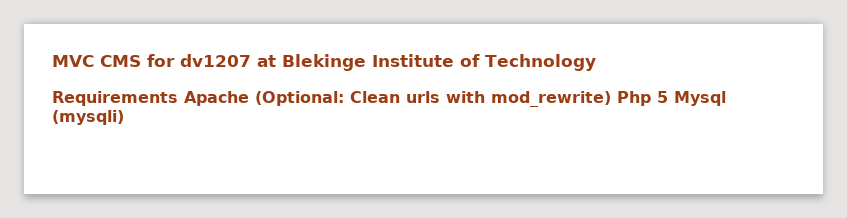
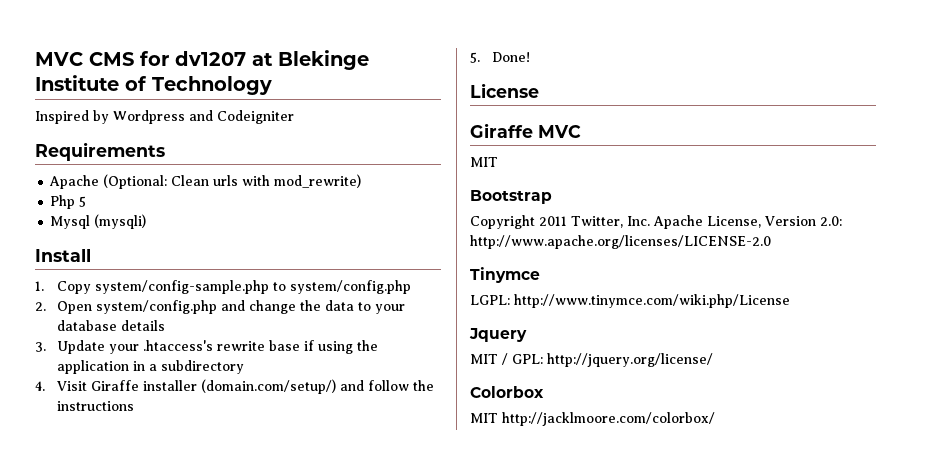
(596, 62) none -> [35,110,294,124] // Inspired by Wordpress and Codeigniter
(178, 98) none -> (165, 151) //
(611, 99) none -> (362, 181) //
(668, 97) none -> (87, 201) //
(124, 117) none -> [35,249,91,262] [35,280,411,294] [35,300,405,314] [56,320,165,331] [35,340,378,354] [56,360,244,374] [35,379,434,394] [56,401,134,411] [470,52,530,63] [470,83,539,98] [470,123,581,138] [470,157,498,167] [470,190,552,204] [470,215,842,229] [470,235,771,249] [470,267,540,283] [470,294,790,308] [469,328,527,342] [470,353,713,367] [470,386,544,398] [470,412,715,426] // Install // 1. Copy system/config-sample.php to system/config.php // 2. Open system/config.php and change the data to your database details // 3. Update your .htaccess's rewrite base if using the application in a subdirectory // 4. Visit Giraffe installer (domain.com/setup/) and follow the instructions // 5. Done! // License // Giraffe MVC // MIT // Bootstrap // Copyright 2011 Twitter, Inc. Apache License, Version 2.0: http://www.apache.org/licenses/LICENSE-2.0 // Tinymce // LGPL: http://www.tinymce.com/wiki.php/License // Jquery // MIT / GPL: http://jquery.org/license/ // Colorbox // MIT http://jacklmoore.com/colorbox/

